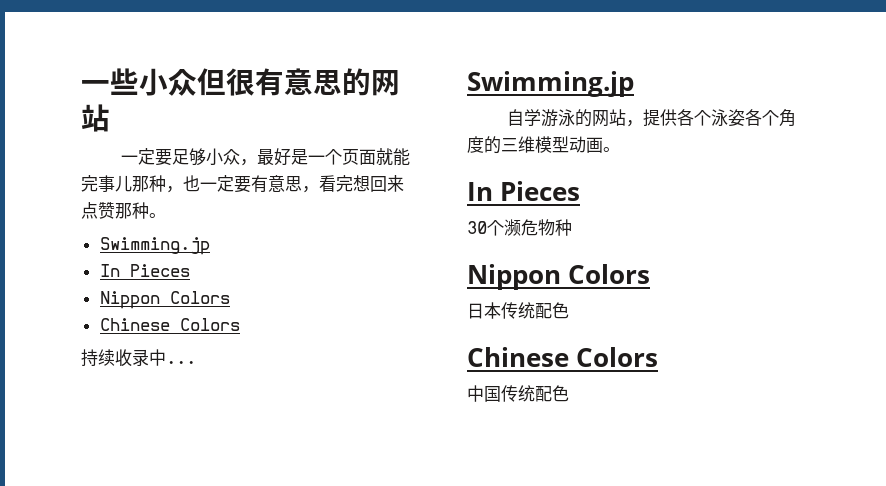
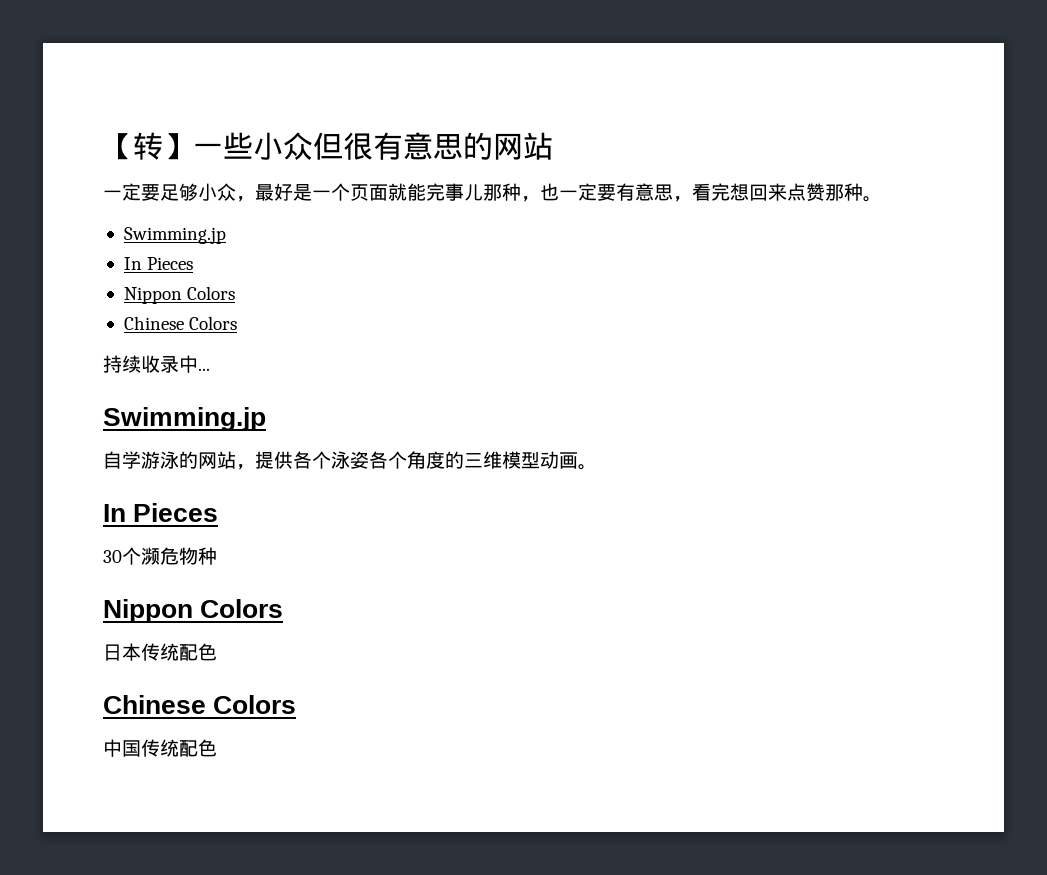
(81, 86) none -> [103,132,193,160] 【转】

